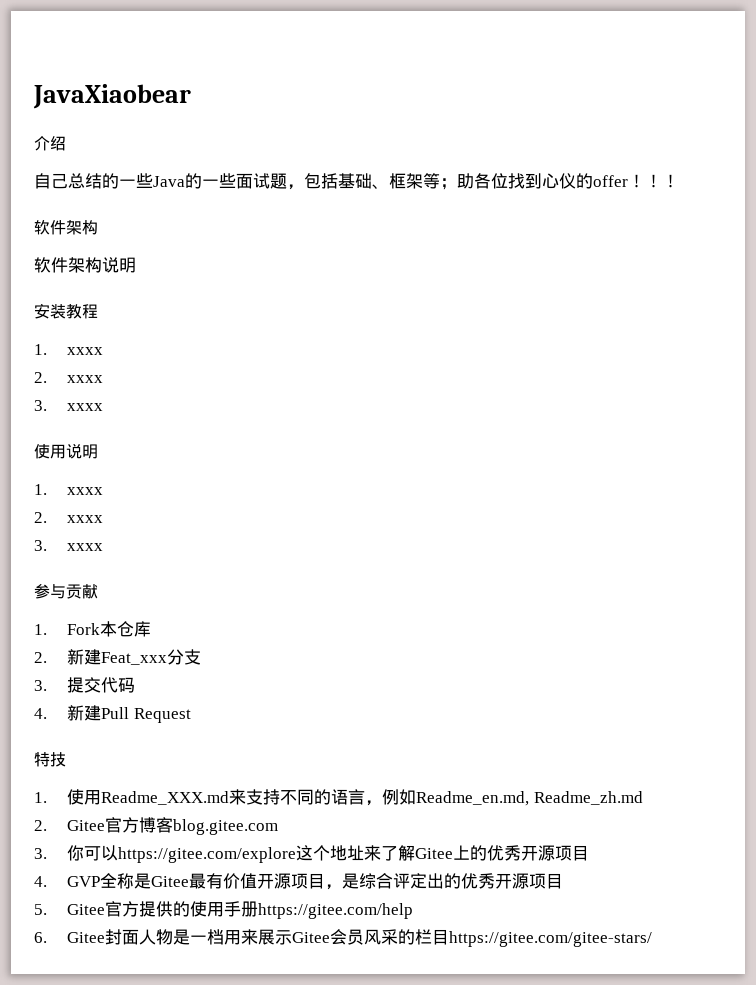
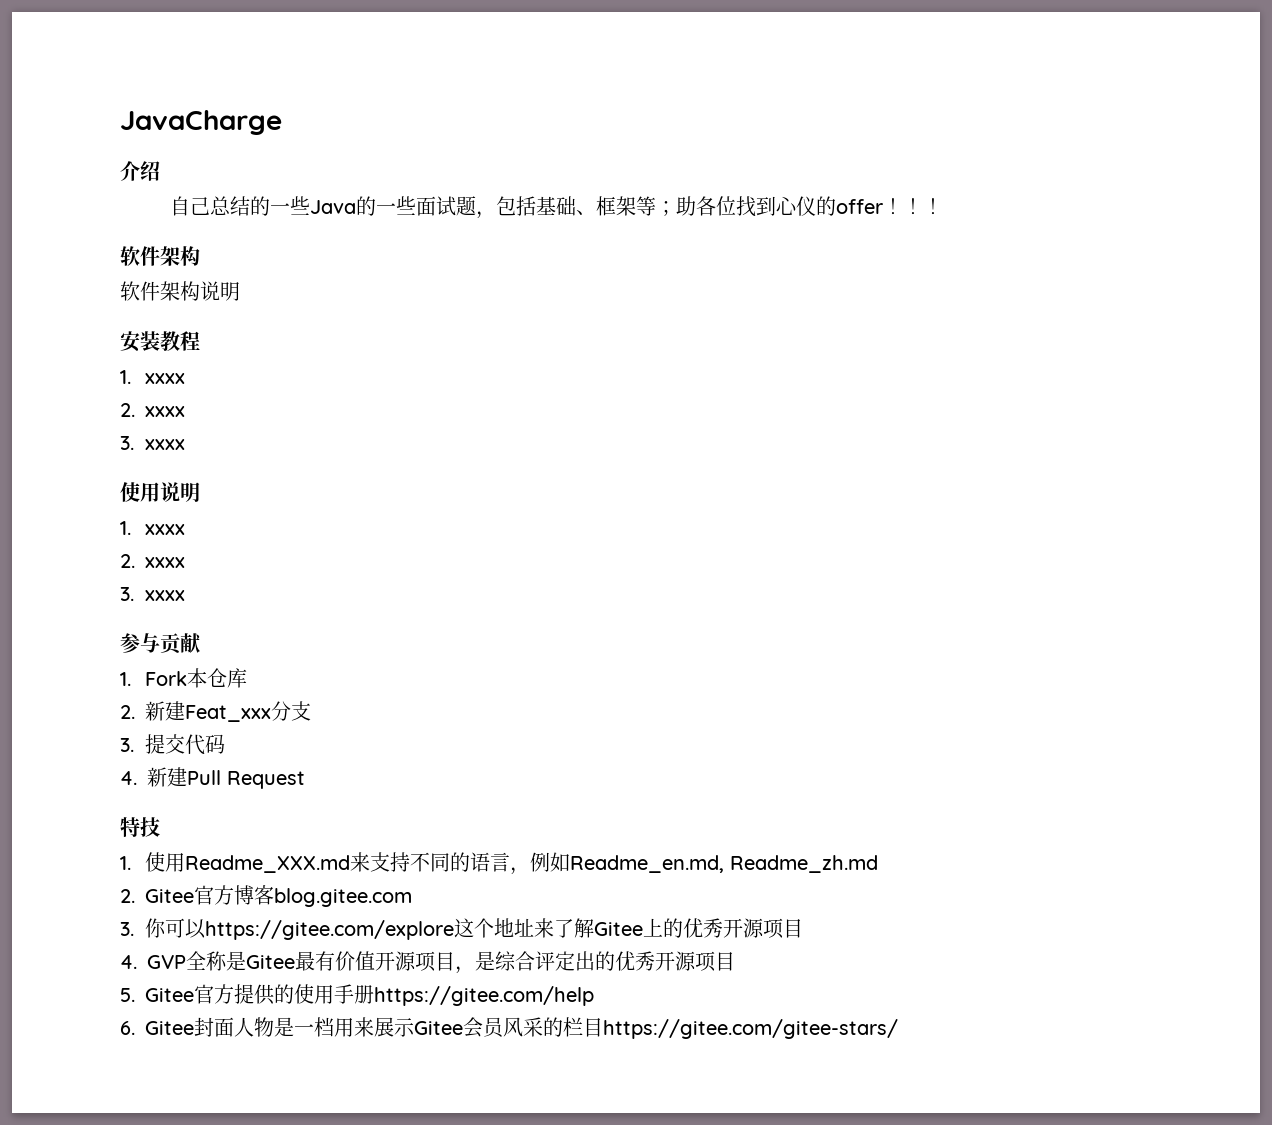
[33,84,191,109] JavaXiaobear -> [120,110,282,135] JavaCharge

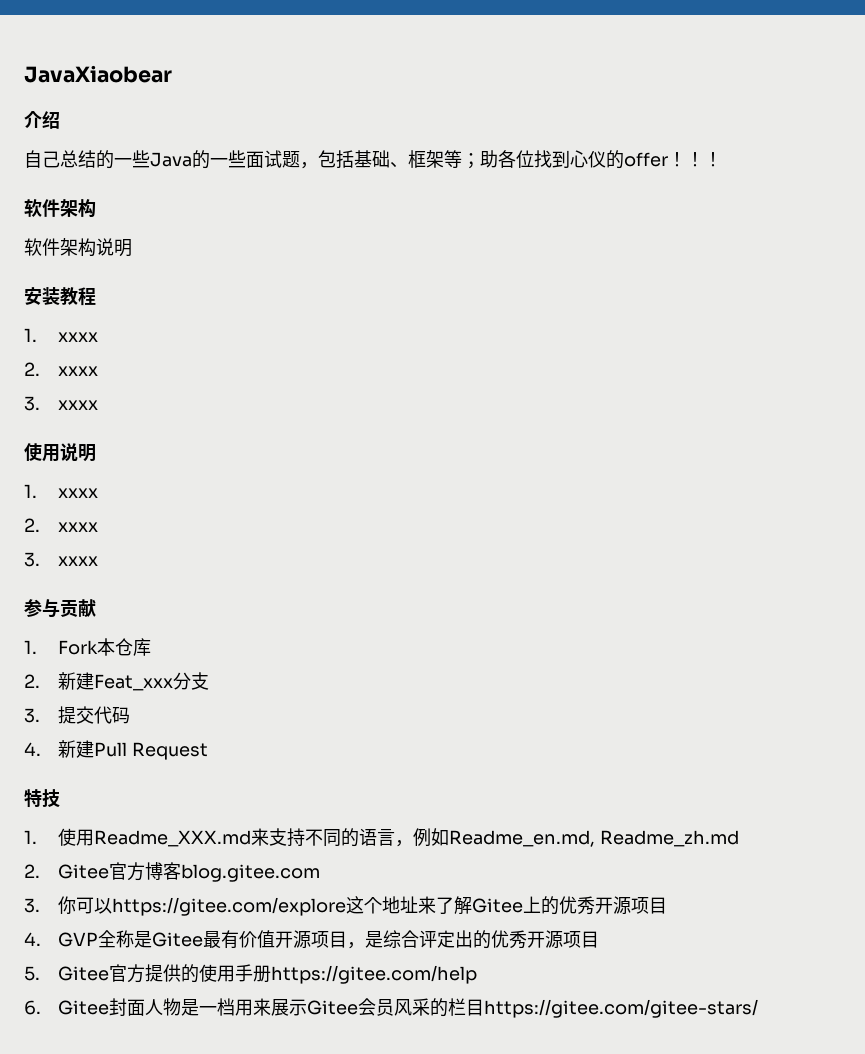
[120,110,282,135] JavaCharge -> [24,65,172,83] JavaXiaobear

